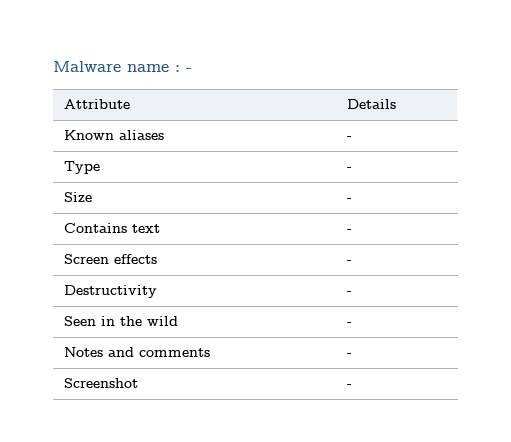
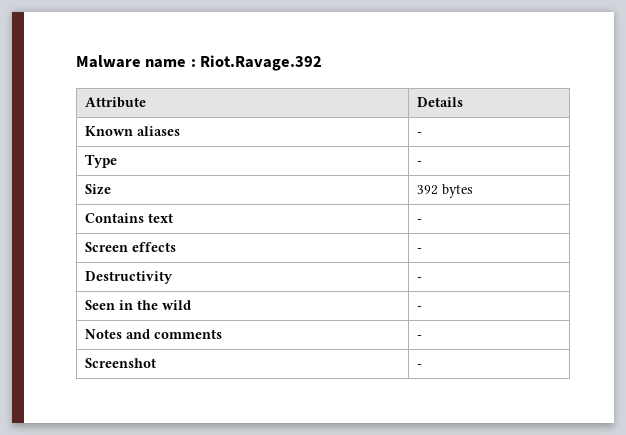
[186,68,192,72] - -> [200,55,323,71] Riot.Ravage.392
[346,198,352,202] - -> [417,184,474,198] 392 bytes

